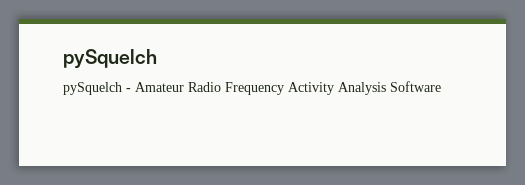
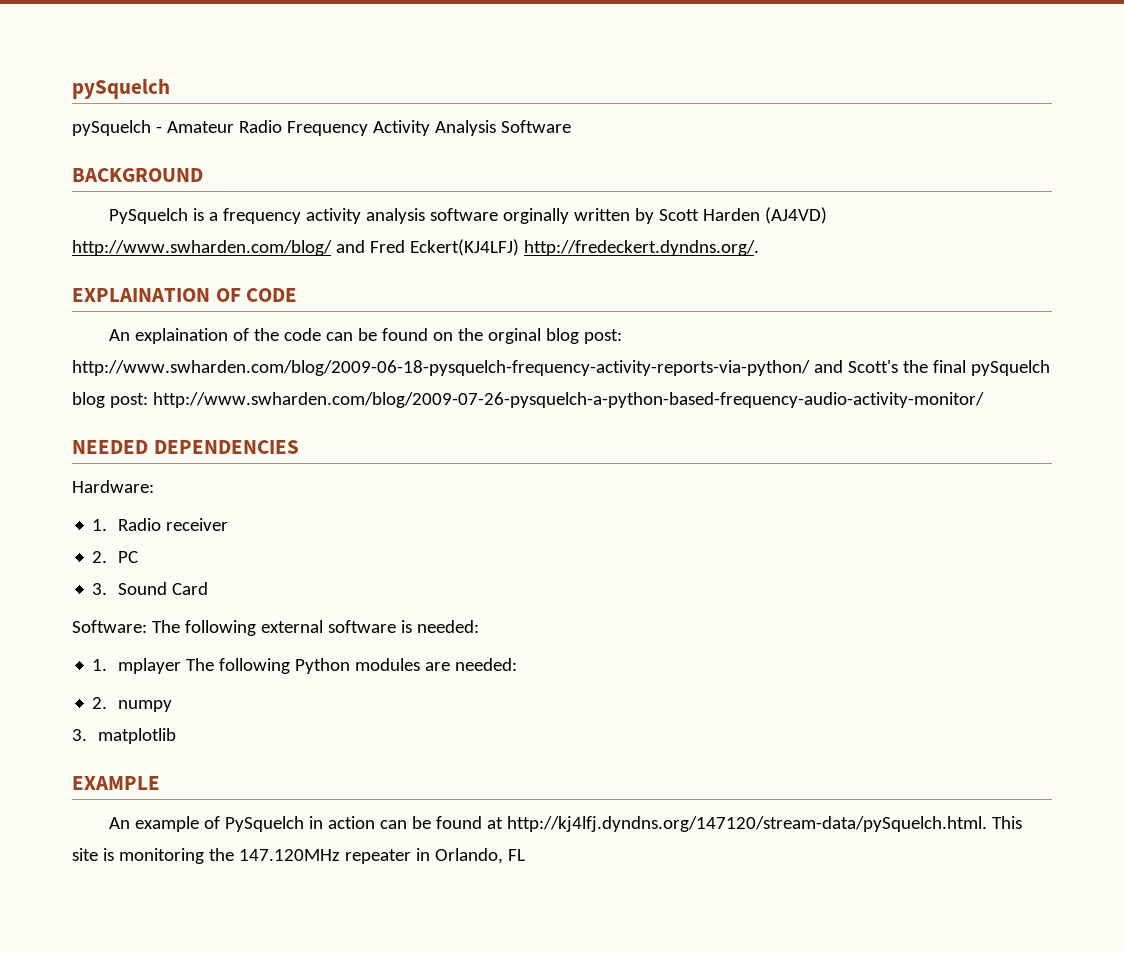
(441, 86) none -> [72,168,203,182] [109,207,828,224] [72,239,759,256] [72,288,298,302] [109,328,623,344] [72,360,1050,376] [72,392,984,408] [72,440,299,454] [72,480,154,493] [92,518,229,531] [92,551,139,563] [92,582,209,595] [72,620,479,636] [92,658,518,674] [92,697,173,712] [72,728,177,744] [72,776,160,790] [109,816,1023,832] [72,848,525,864] // BACKGROUND // PySquelch is a frequency activity analysis software orginally written by Scott Harden (AJ4VD) http://www.swharden.com/blog/ and Fred Eckert(KJ4LFJ) http://fredeckert.dyndns.org/. // EXPLAINATION OF CODE // An explaination of the code can be found on the orginal blog post: http://www.swharden.com/blog/2009-06-18-pysquelch-frequency-activity-reports-via-python/ and Scott's the final pySquelch blog post: http://www.swharden.com/blog/2009-07-26-pysquelch-a-python-based-frequency-audio-activity-monitor/ // NEEDED DEPENDENCIES // Hardware: // 1. Radio receiver // 2. PC // 3. Sound Card // Software: The following external software is needed: // 1. mplayer The following Python modules are needed: // 2. numpy // 3. matplotlib // EXAMPLE // An example of PySquelch in action can be found at http://kj4lfj.dyndns.org/147120/stream-data/pySquelch.html. This site is monitoring the 147.120MHz repeater in Orlando, FL

